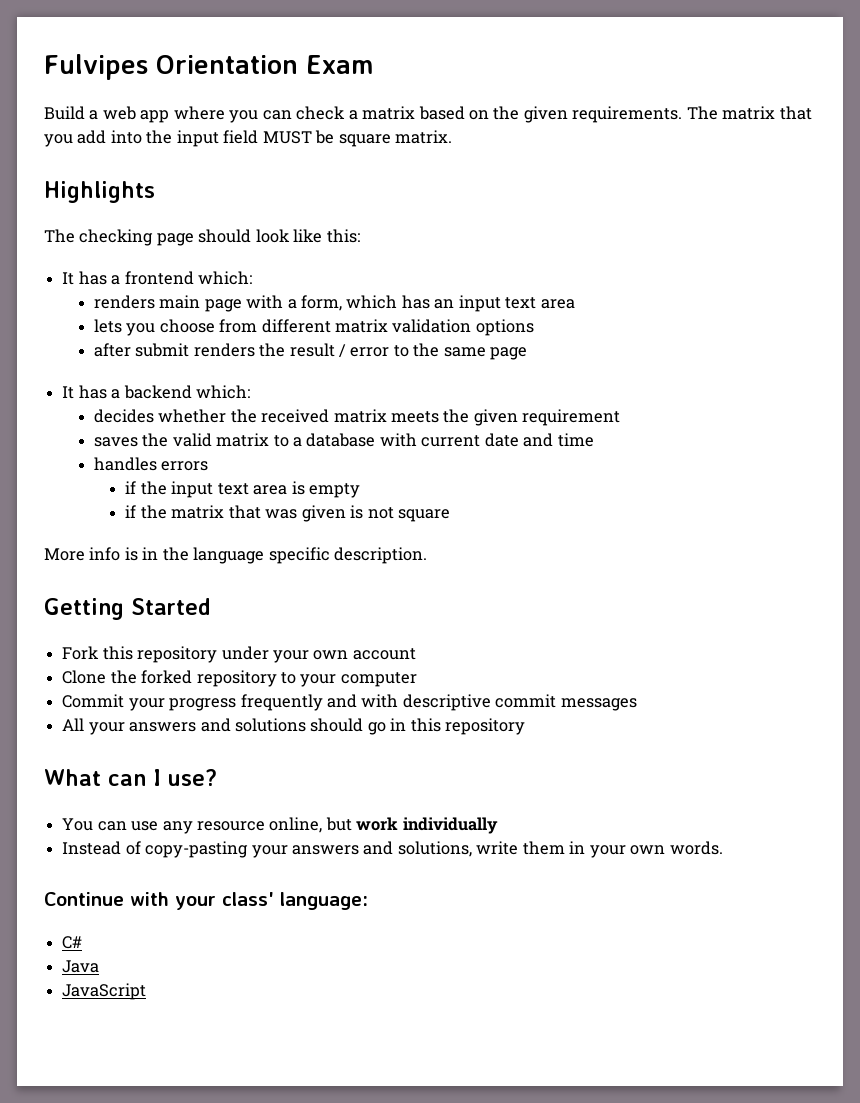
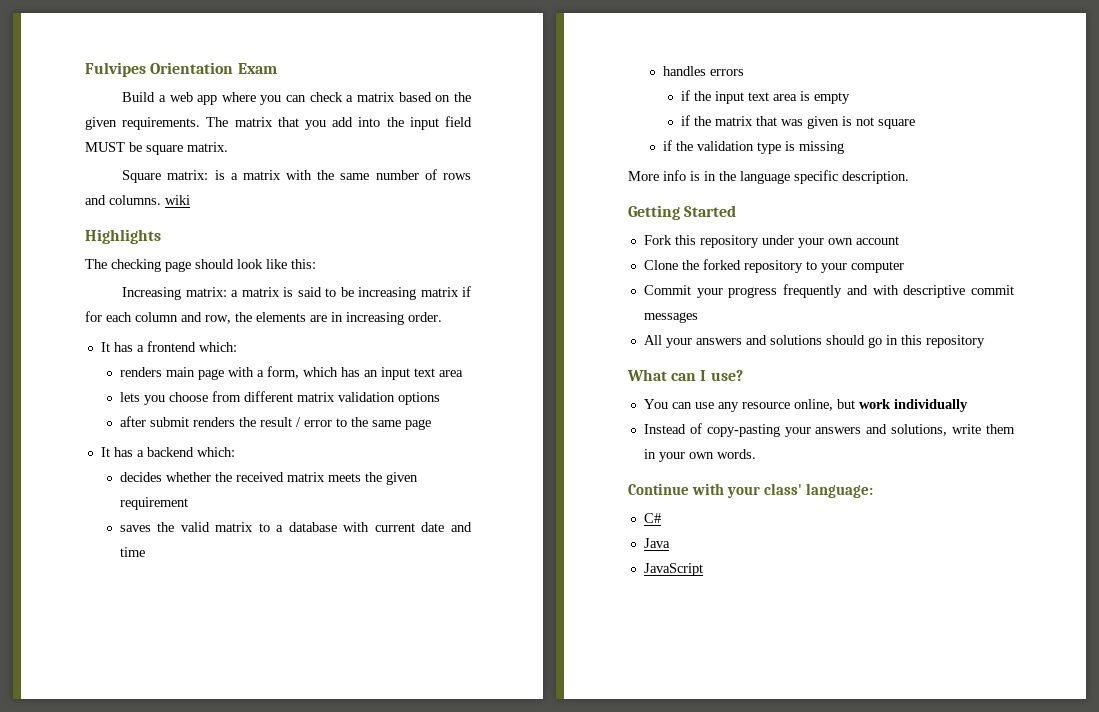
(453, 137) none -> [122,169,472,183] [85,195,190,205] // Square matrix: is a matrix with the same number of rows and columns. wiki
(360, 236) none -> [122,286,471,300] [85,311,442,325] // Increasing matrix: a matrix is said to be increasing matrix if for each column and row, the elements are in increasing order.
(450, 515) none -> [662,140,844,154] // if the validation type is missing

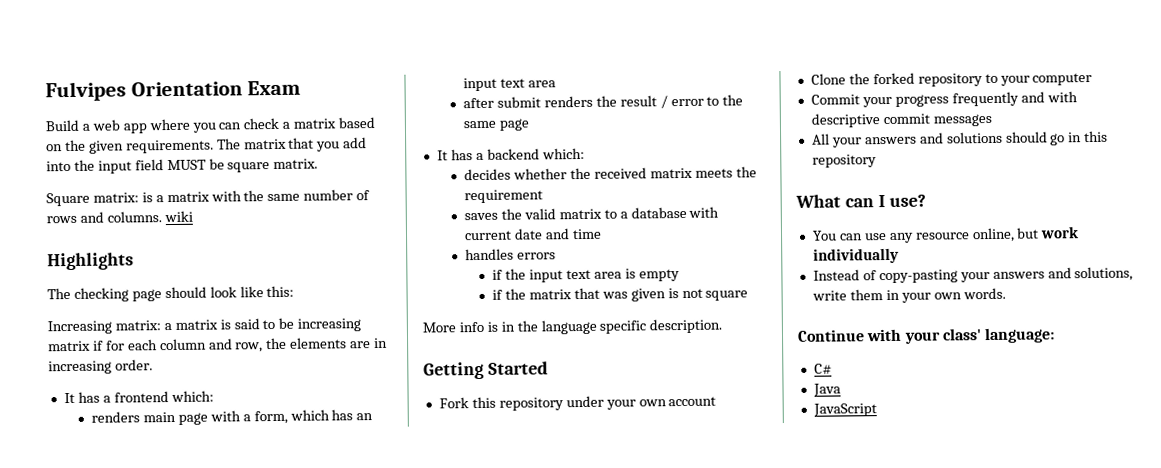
[119,391,440,405] // lets you choose from different matrix validation options -> (556, 84) none
[385,472,418,485] given -> (757, 172) none
[662,140,844,154] // if the validation type is missing -> (749, 295) none

